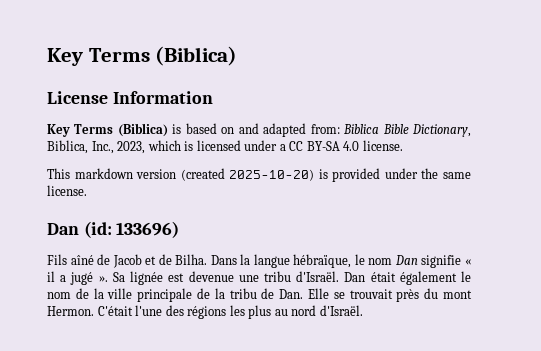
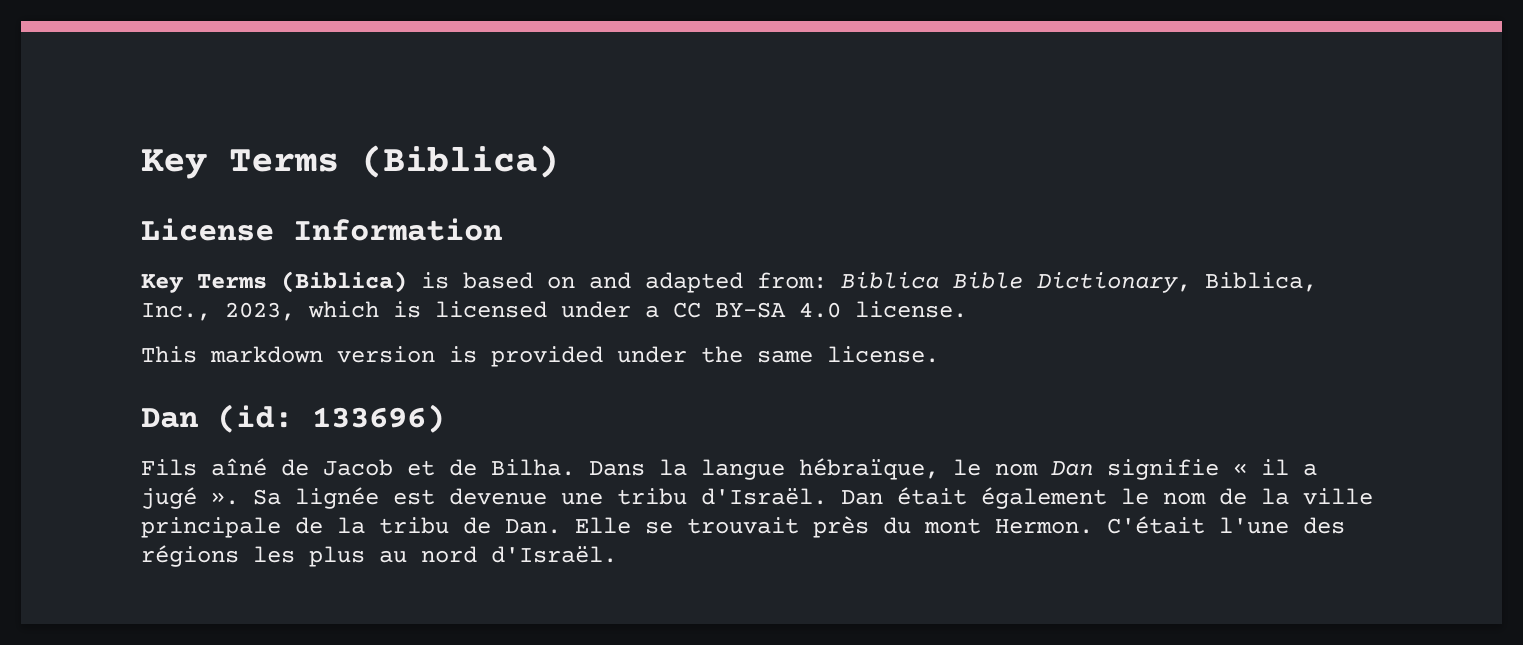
[180,168,315,181] (created 2025-10-20) -> (435, 354) none

